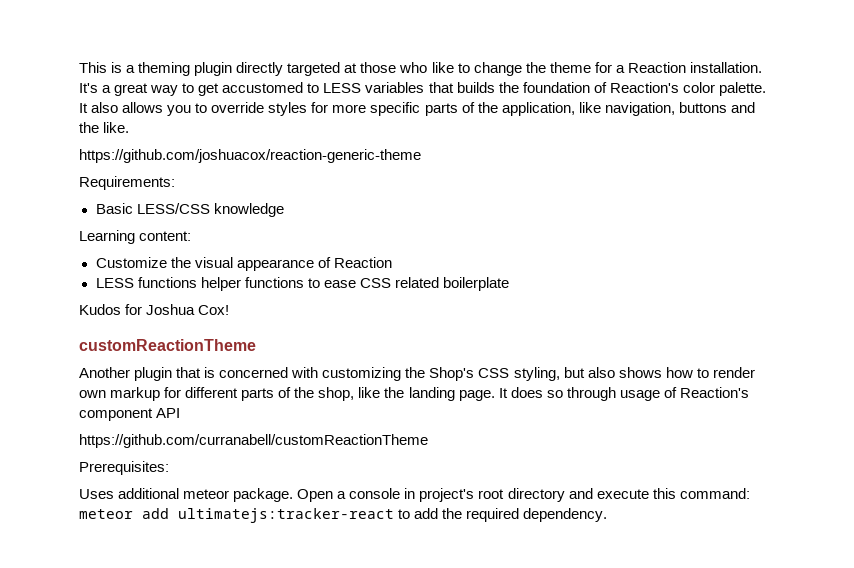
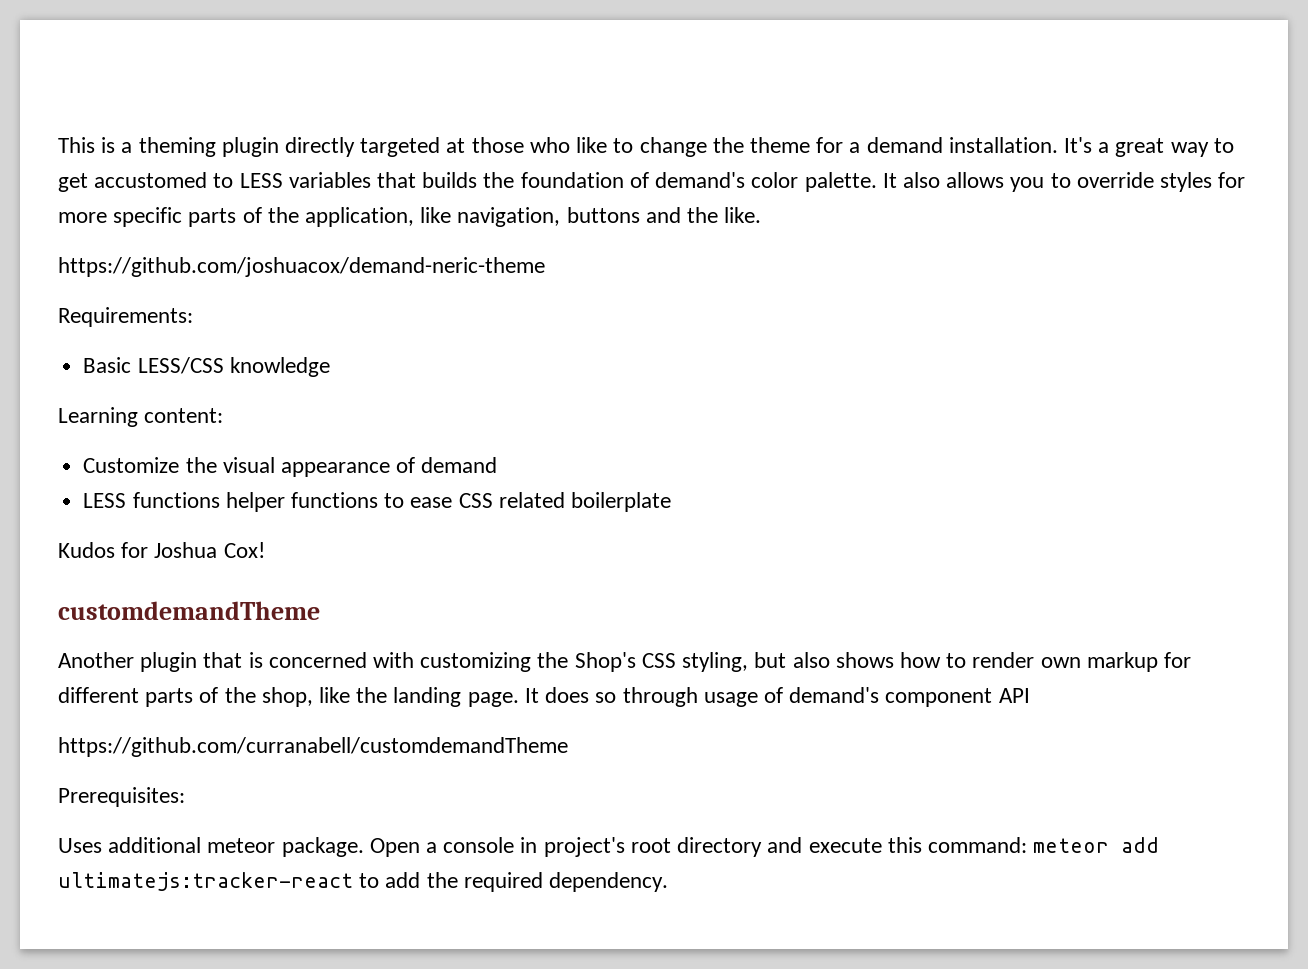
[627,62,686,73] Reaction -> [866,137,943,153] demand
[609,82,679,93] Reaction's -> [655,172,746,188] demand's
[79,149,421,163] https://github.com/joshuacox/reaction-generic-theme -> [58,257,545,277] https://github.com/joshuacox/demand-neric-theme
[333,257,392,268] Reaction -> [421,457,498,473] demand
[79,339,256,351] customReactionTheme -> [58,601,320,620] customdemandTheme
[679,387,749,398] Reaction's -> [789,687,880,703] demand's
[79,434,428,448] https://github.com/curranabell/customReactionTheme -> [58,737,568,757] https://github.com/curranabell/customdemandTheme

